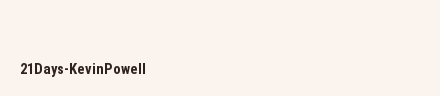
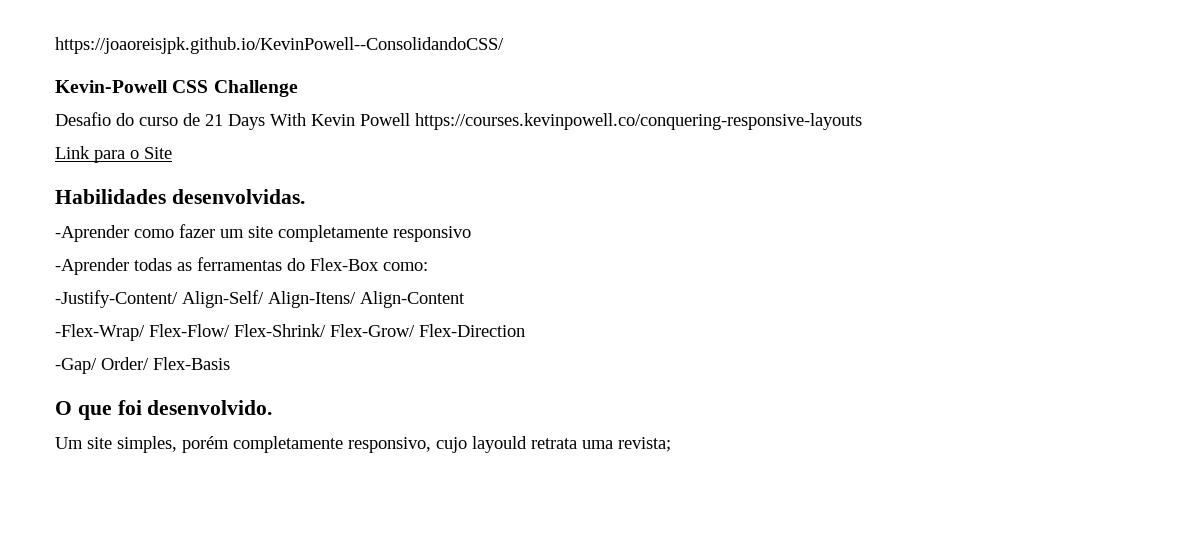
[20,63,146,77] 21Days-KevinPowell -> [55,37,504,54] [55,80,298,97] [55,112,862,130] [55,146,172,163] [55,189,305,204] [55,224,471,242] [55,257,428,275] [55,290,465,308] [55,324,525,341] [55,357,230,374] [55,400,273,420] [55,436,671,453] https://joaoreisjpk.github.io/KevinPowell--ConsolidandoCSS/ // Kevin-Powell CSS Challenge // Desafio do curso de 21 Days With Kevin Powell https://courses.kevinpowell.co/conquering-responsive-layouts // Link para o Site // Habilidades desenvolvidas. // -Aprender como fazer um site completamente responsivo // -Aprender todas as ferramentas do Flex-Box como: // -Justify-Content/ Align-Self/ Align-Itens/ Align-Content // -Flex-Wrap/ Flex-Flow/ Flex-Shrink/ Flex-Grow/ Flex-Direction // -Gap/ Order/ Flex-Basis // O que foi desenvolvido. // Um site simples, porém completamente responsivo, cujo layould retrata uma revista;

